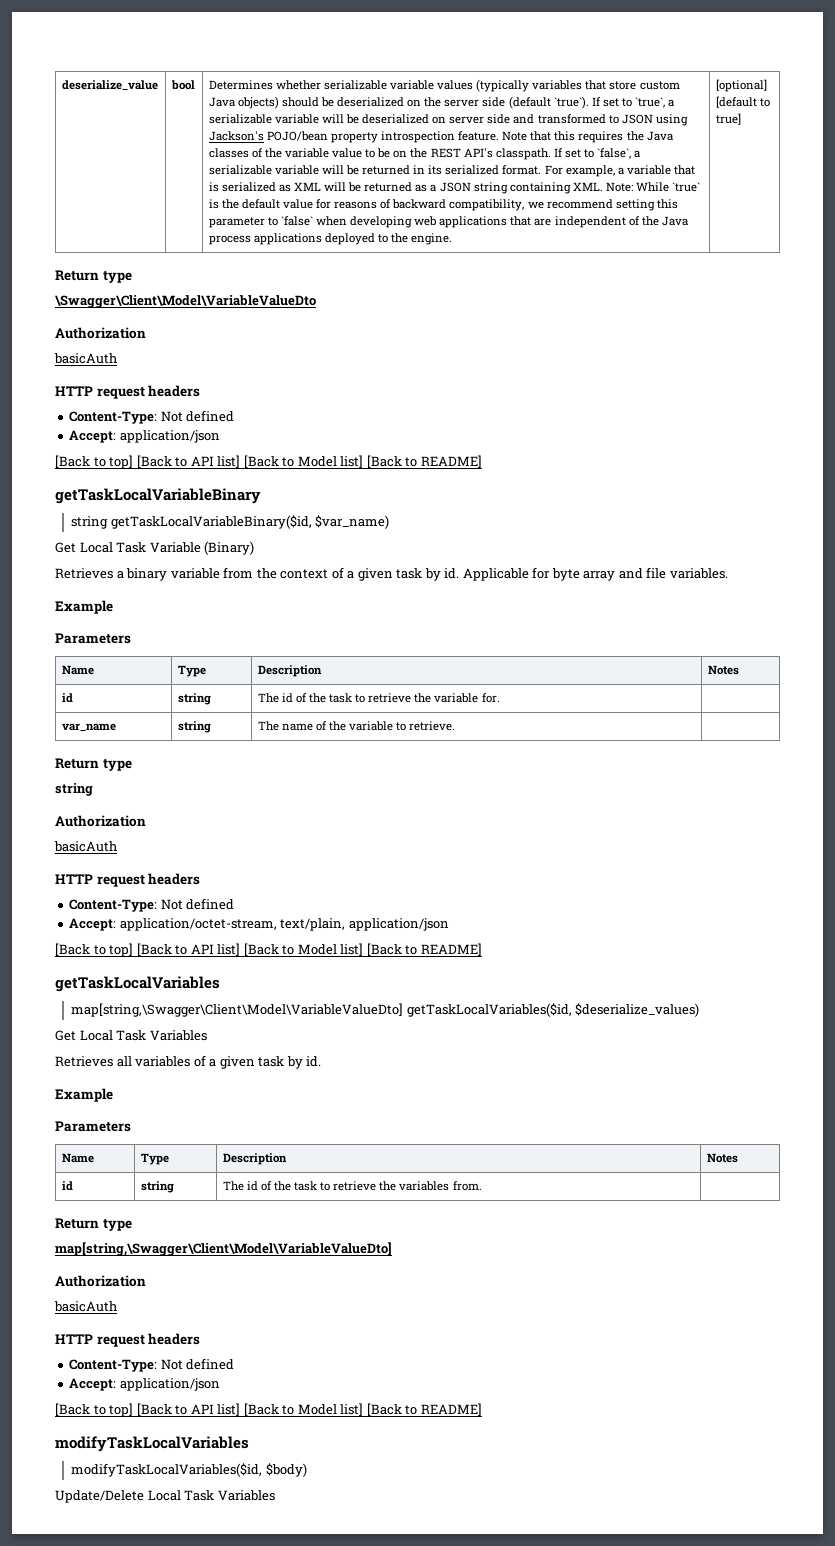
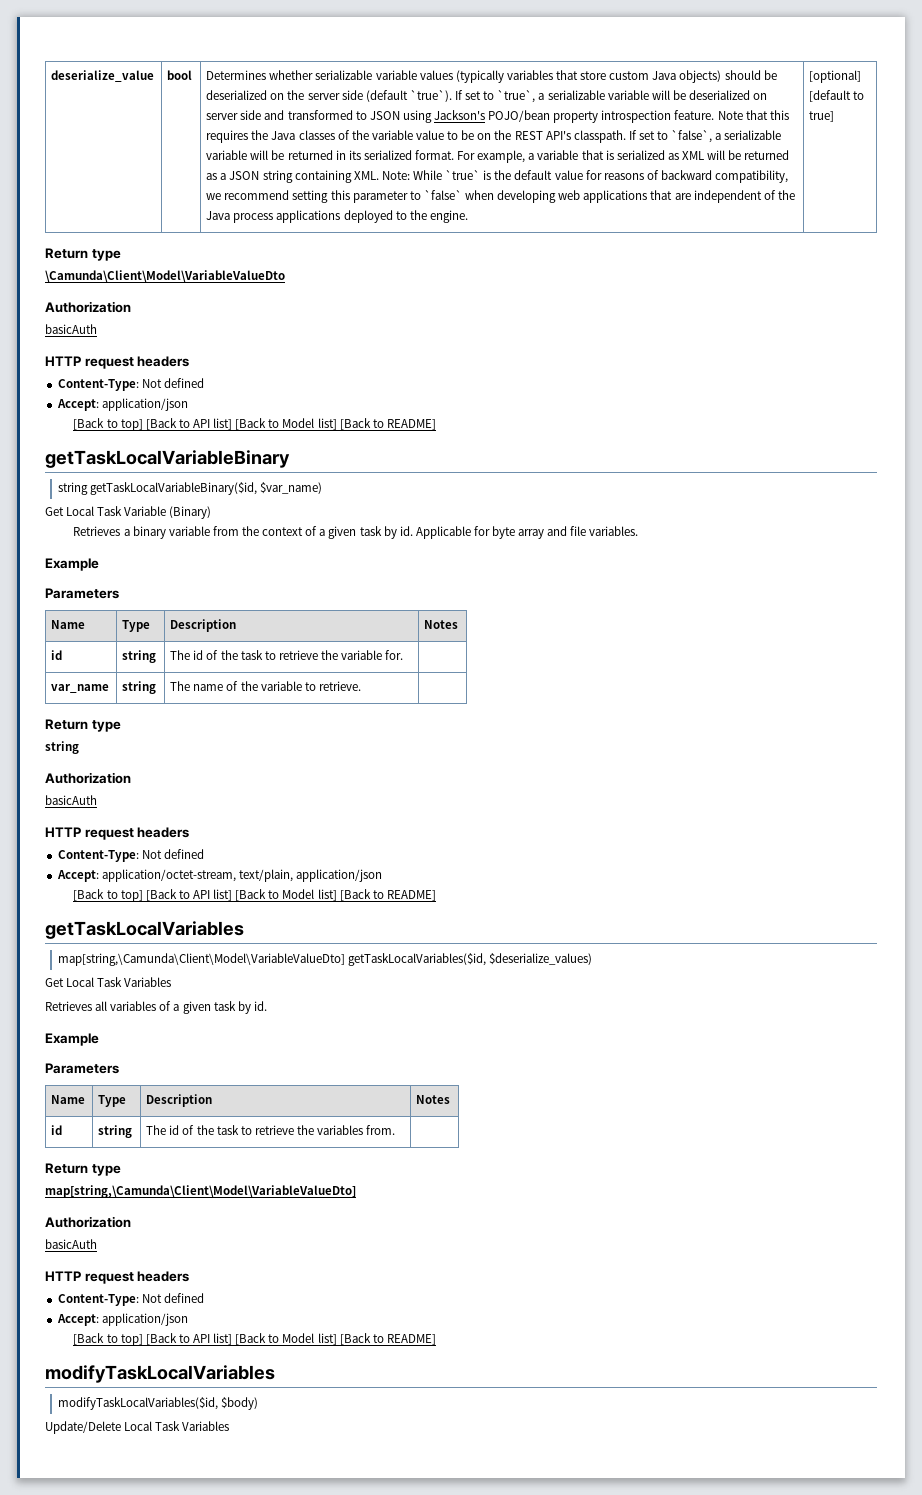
[55,295,316,308] \Swagger\Client\Model\VariableValueDto -> [45,270,285,282] \Camunda\Client\Model\VariableValueDto
[71,1003,404,1017] map[string,\Swagger\Client\Model\VariableValueDto] -> [58,953,346,966] map[string,\Camunda\Client\Model\VariableValueDto]
[55,1242,392,1256] map[string,\Swagger\Client\Model\VariableValueDto] -> [45,1185,356,1198] map[string,\Camunda\Client\Model\VariableValueDto]

